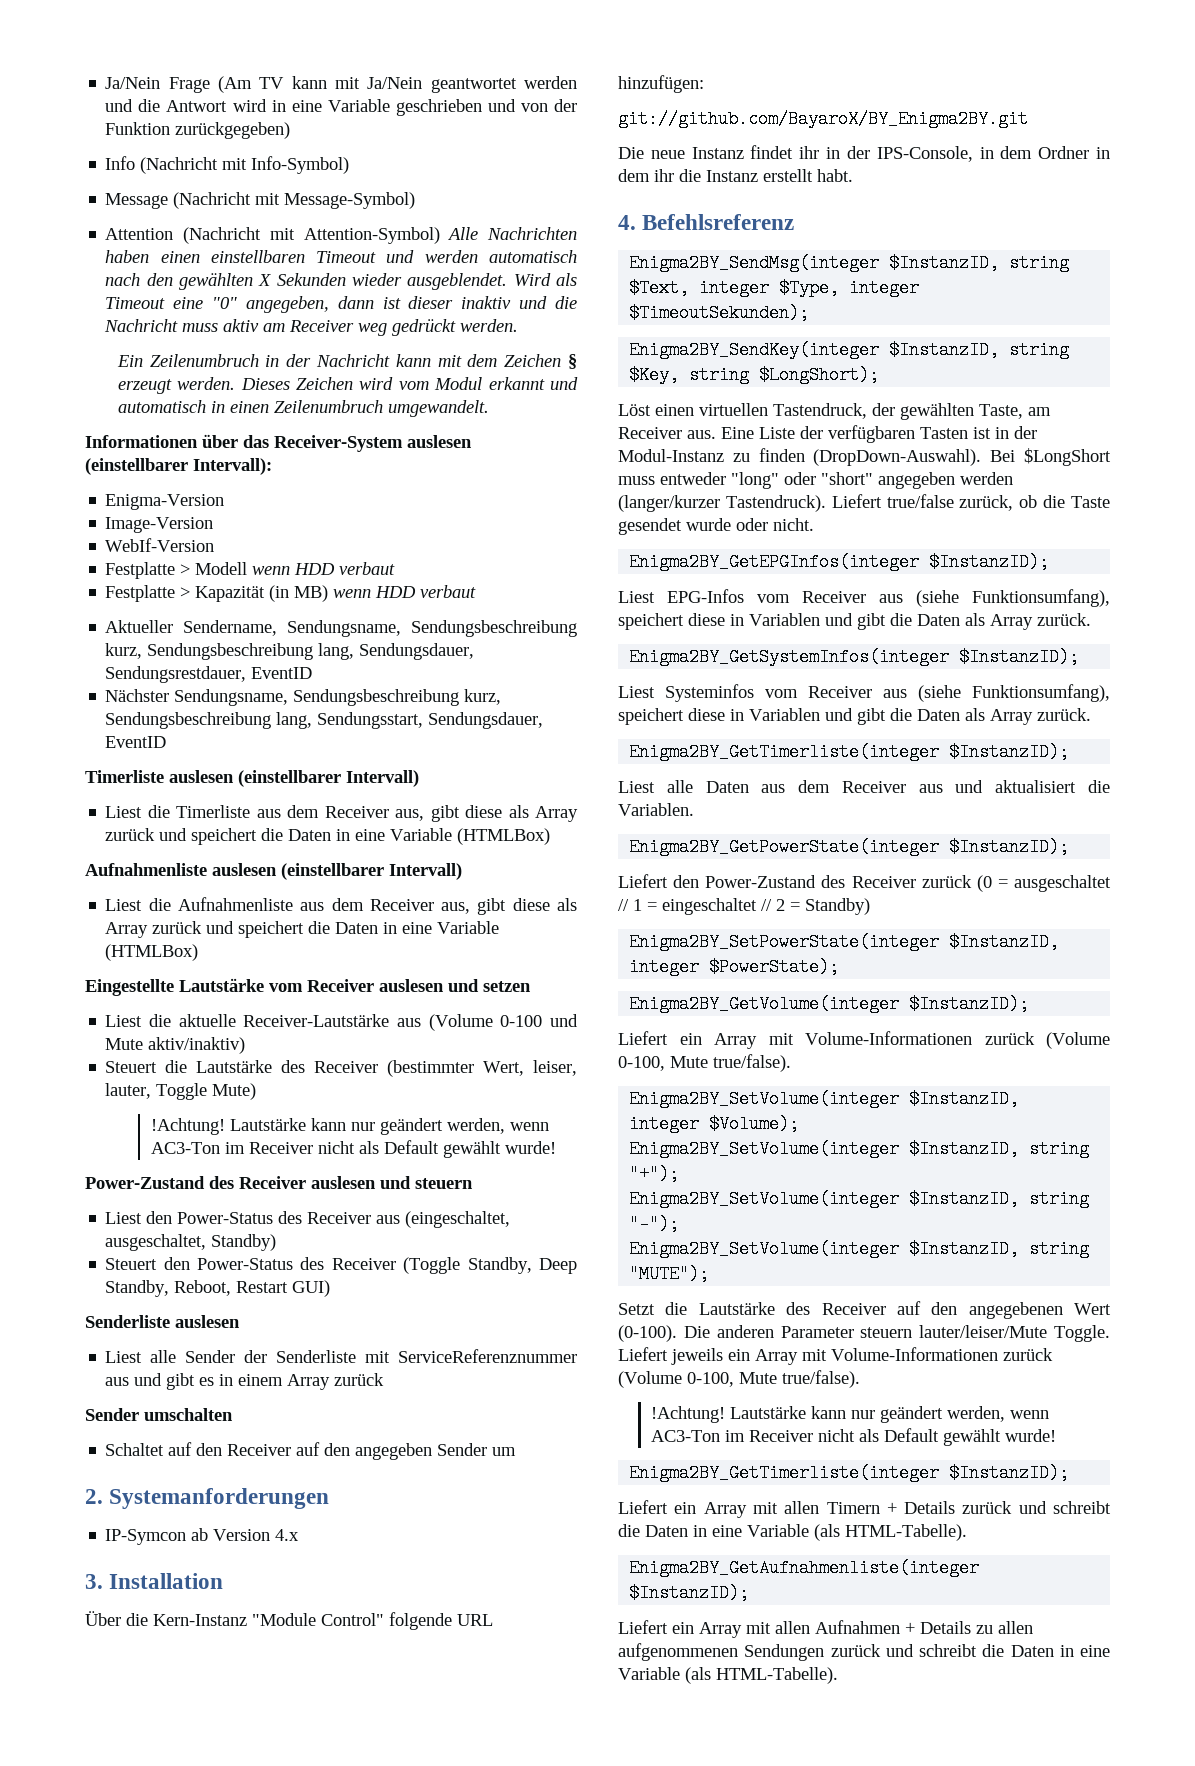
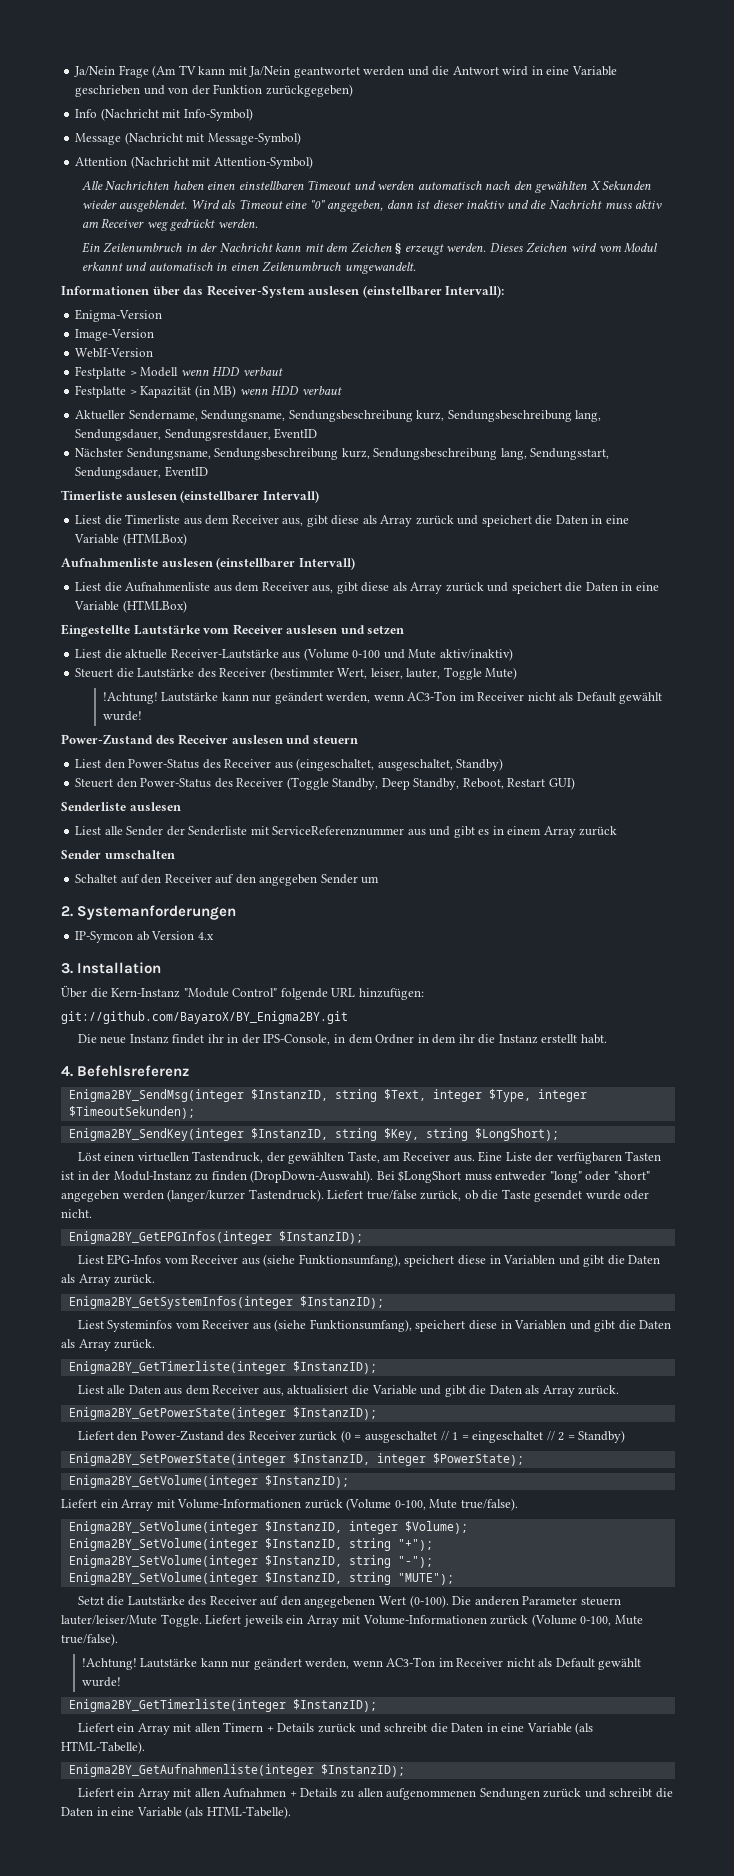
(440, 235) none -> (313, 162) //
[918,780,1110,793] [618,803,694,816] aus und aktualisiert die Variablen. -> [262,1385,620,1397] aus, aktualisiert die Variable und gibt die Daten als Array zurück.

